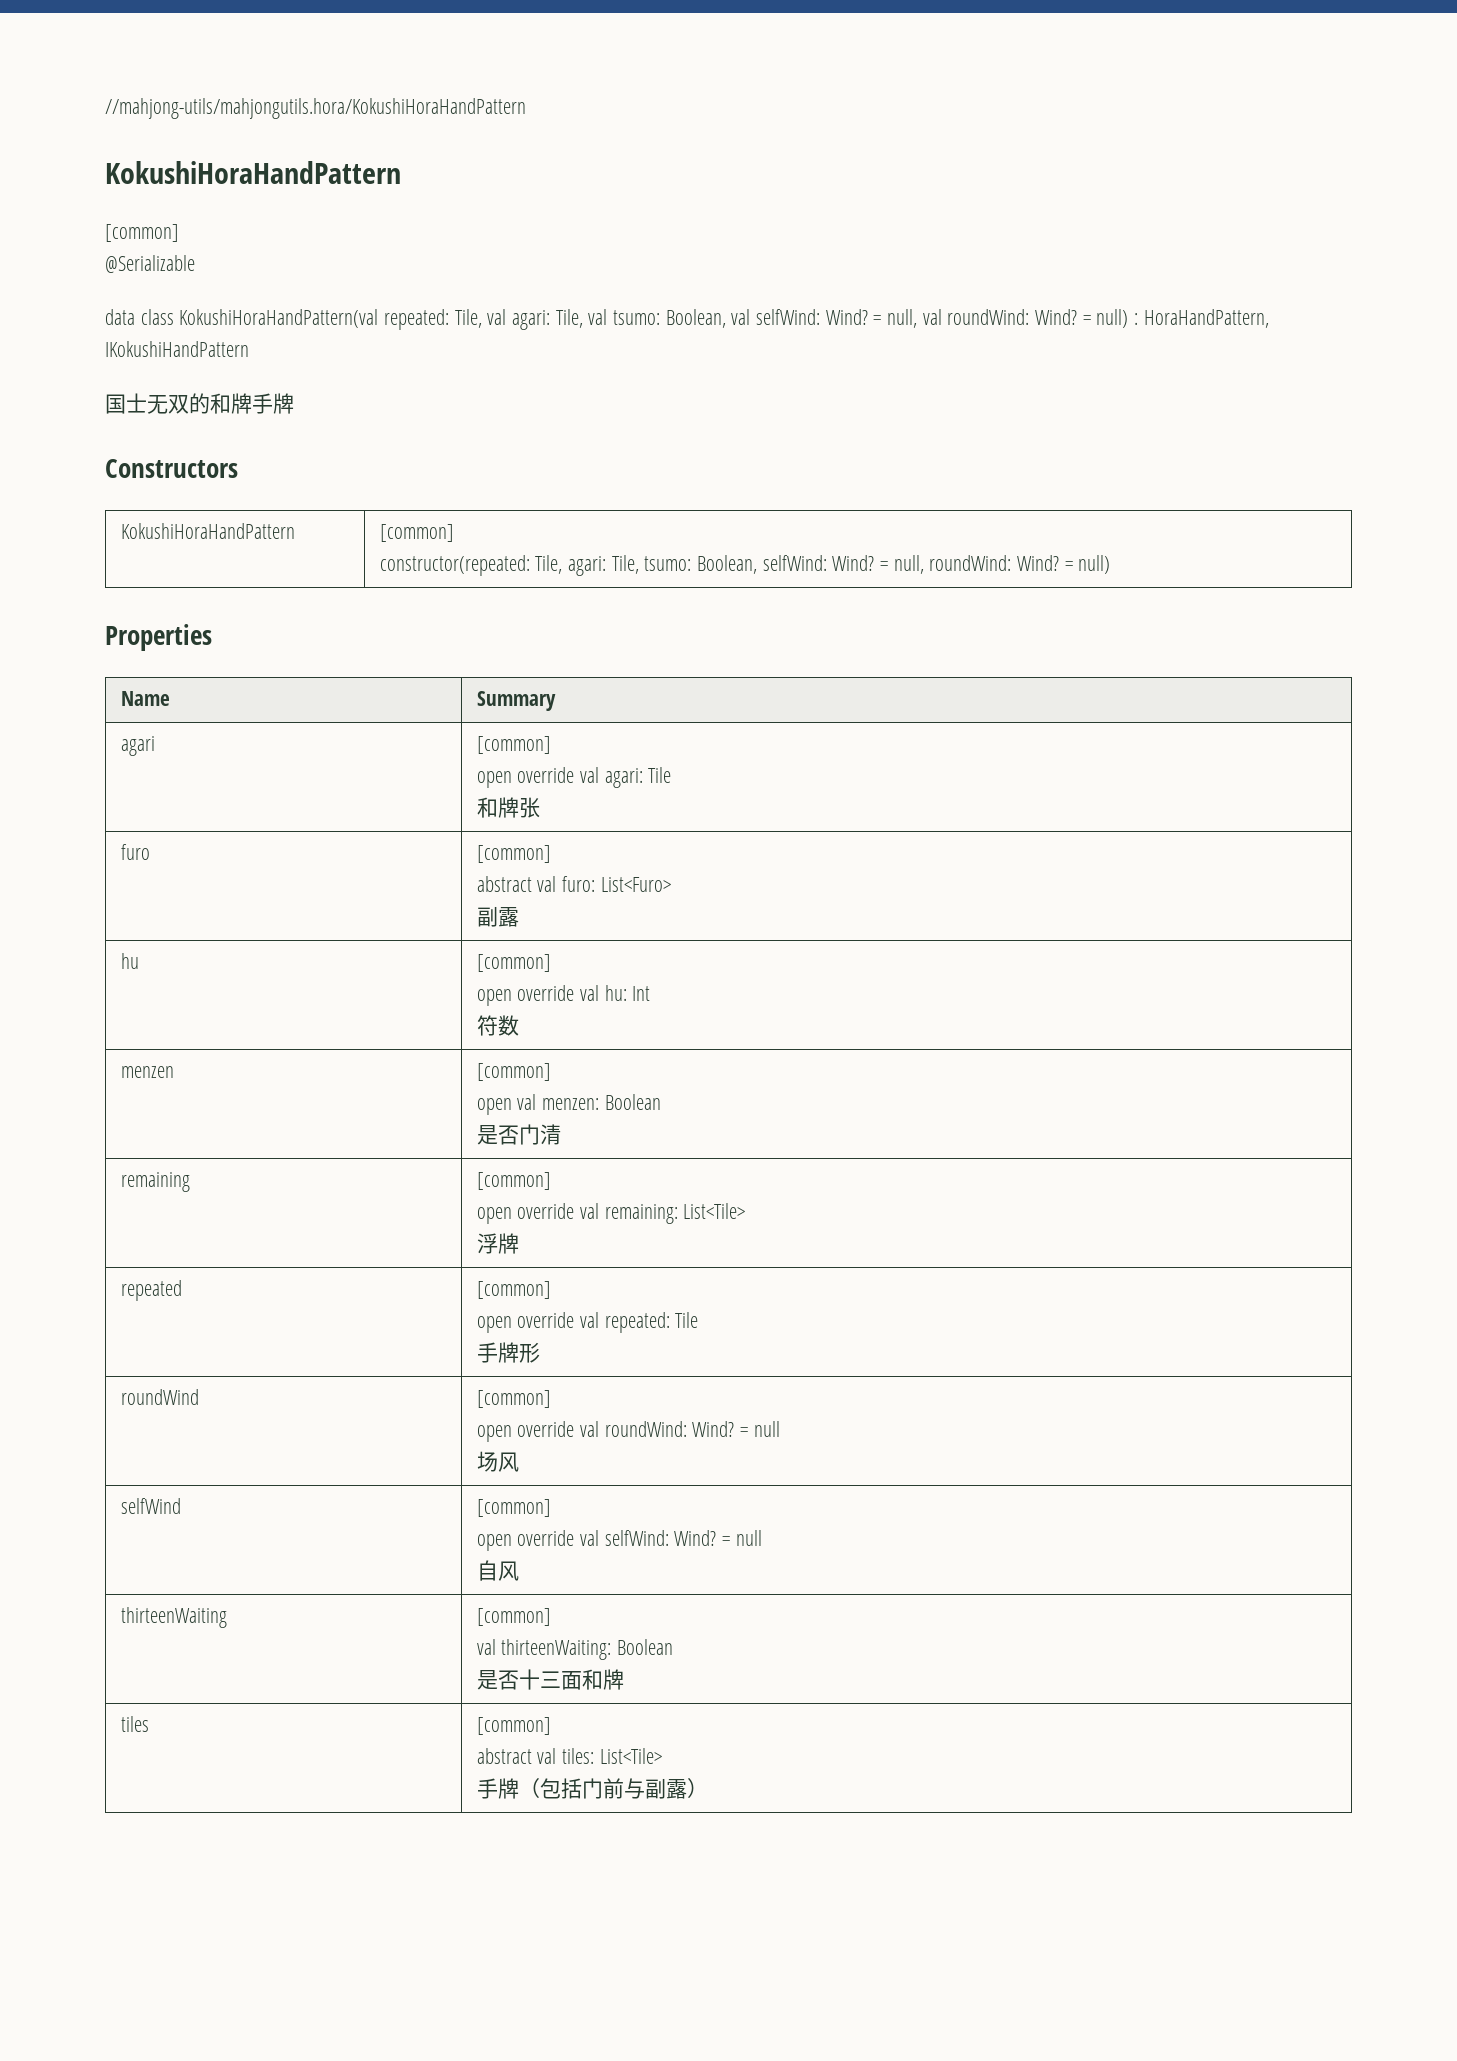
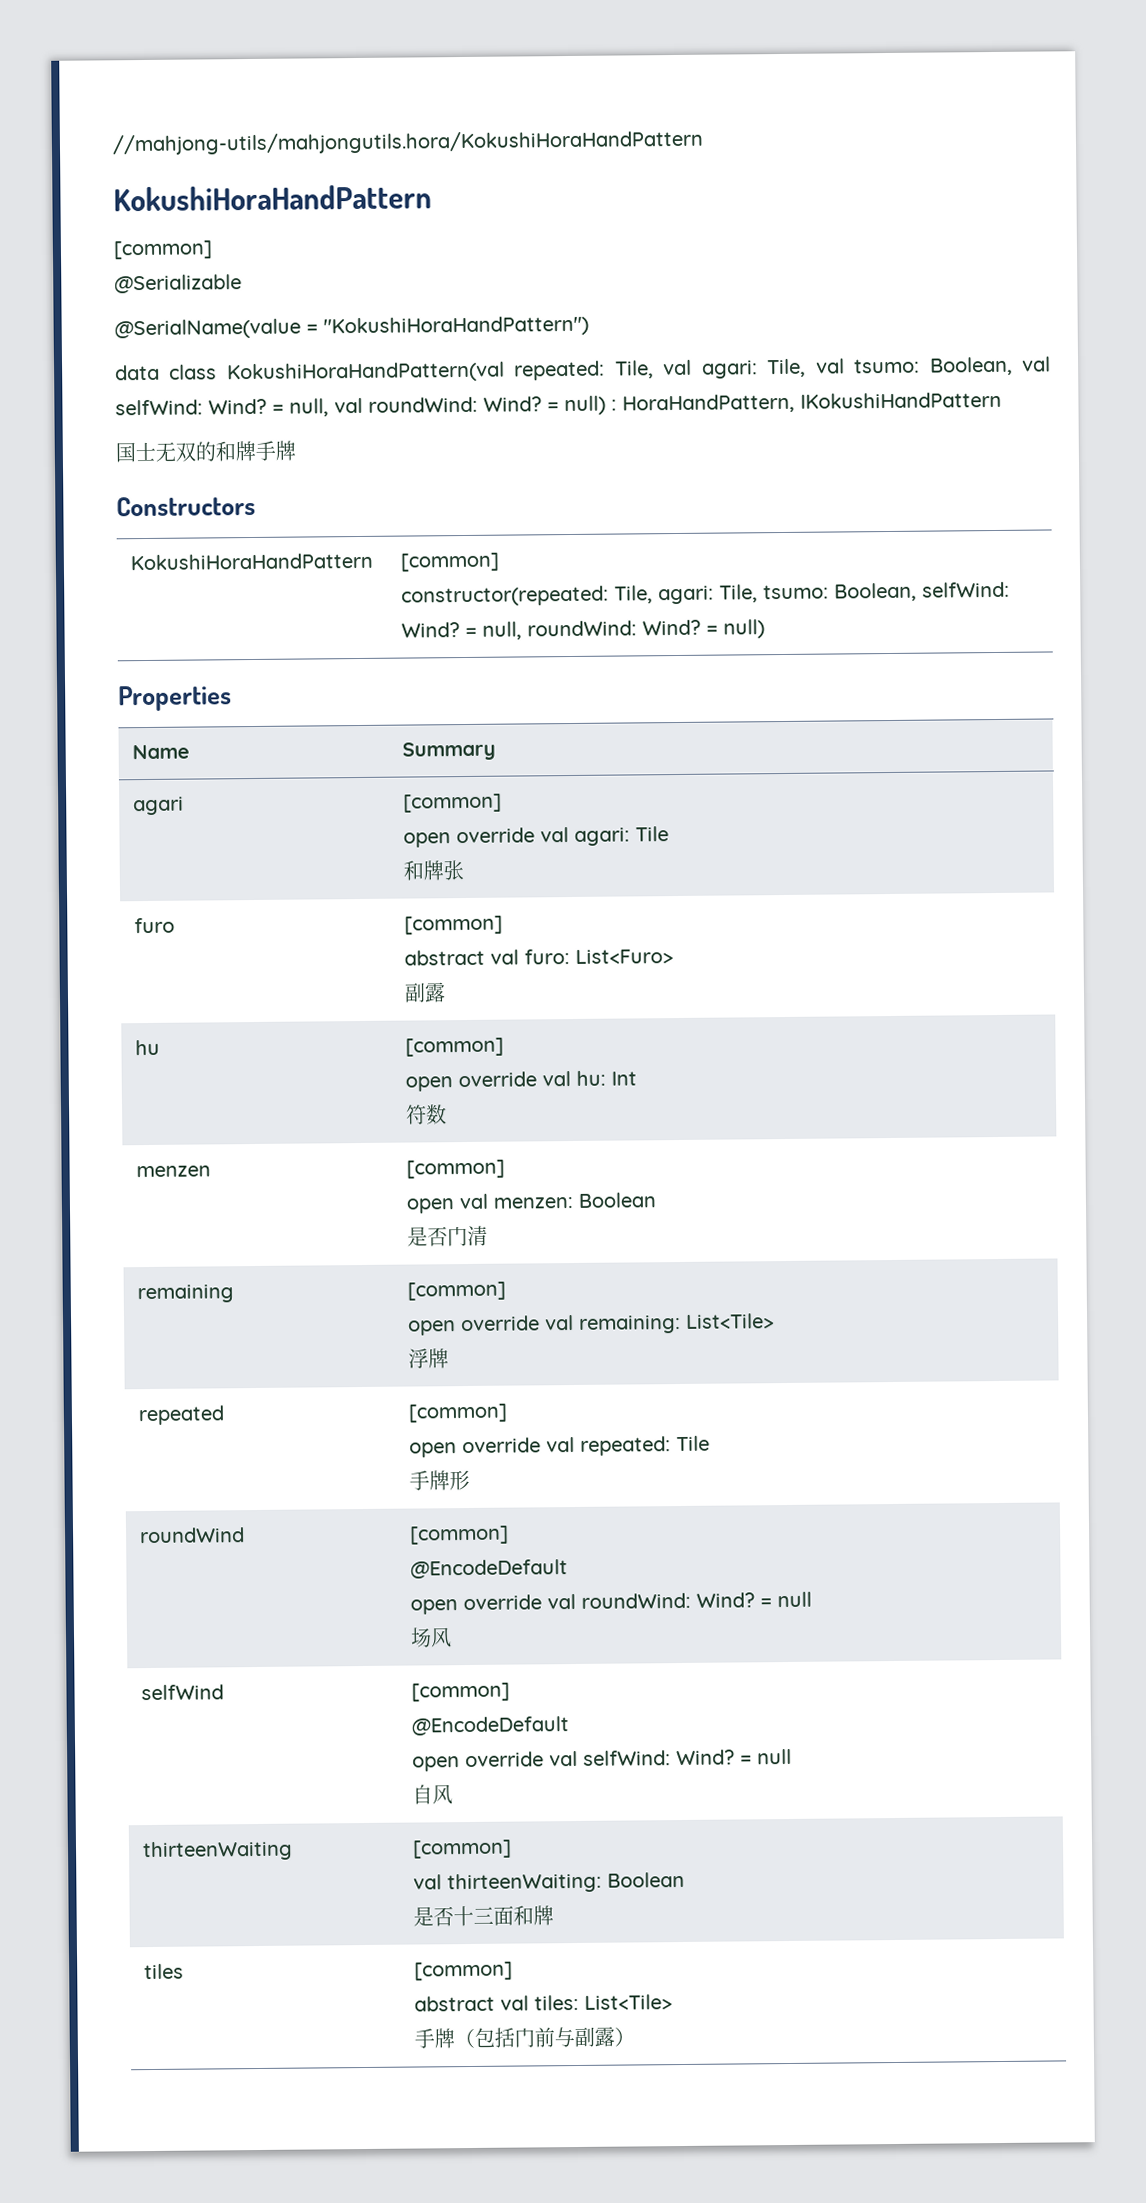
(195, 264) none -> [114,315,589,340] // @SerialName(value = "KokushiHoraHandPattern")
(551, 1399) none -> [409,1559,568,1579] // @EncodeDefault
(551, 1508) none -> [410,1716,569,1736] // @EncodeDefault

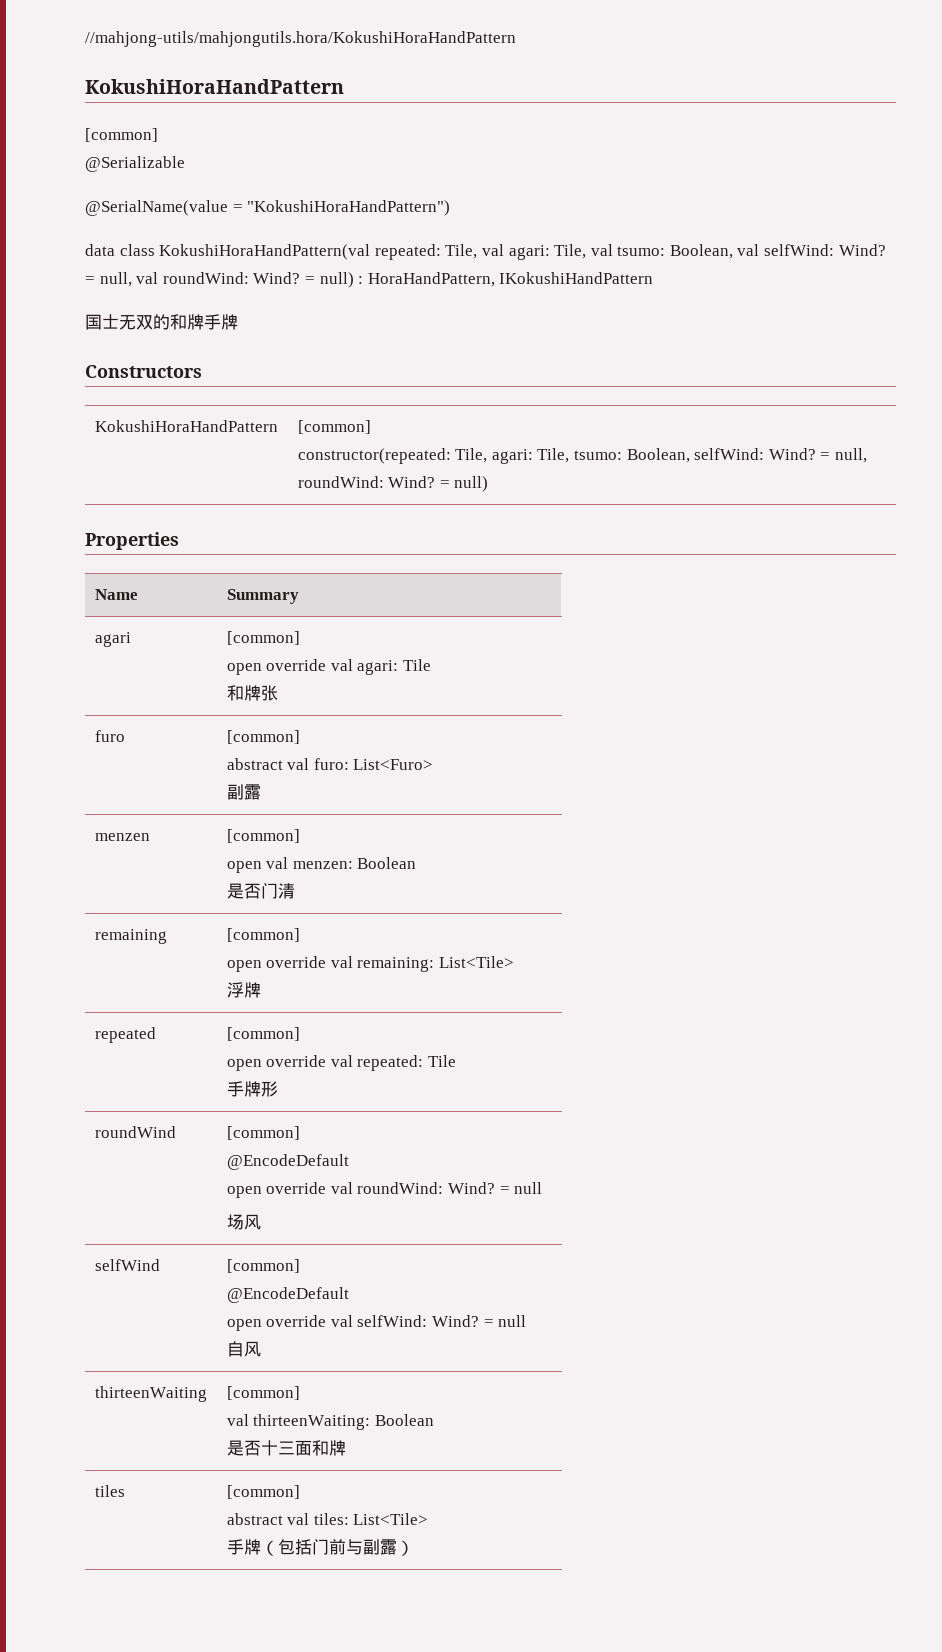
[134,1039,160,1056] [404,1037,504,1057] [404,1070,637,1092] [405,1104,447,1125] // hu | [common] // open override val hu: Int // 符数 -> (261, 792) none

